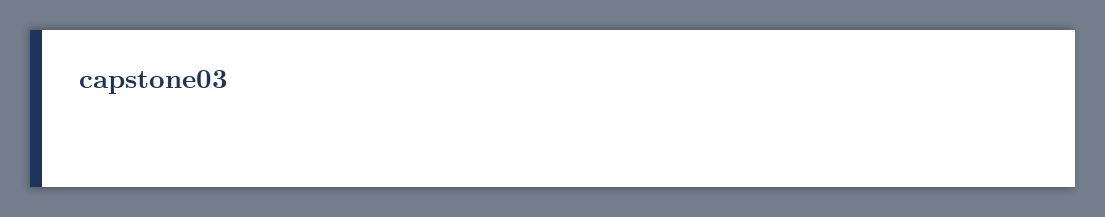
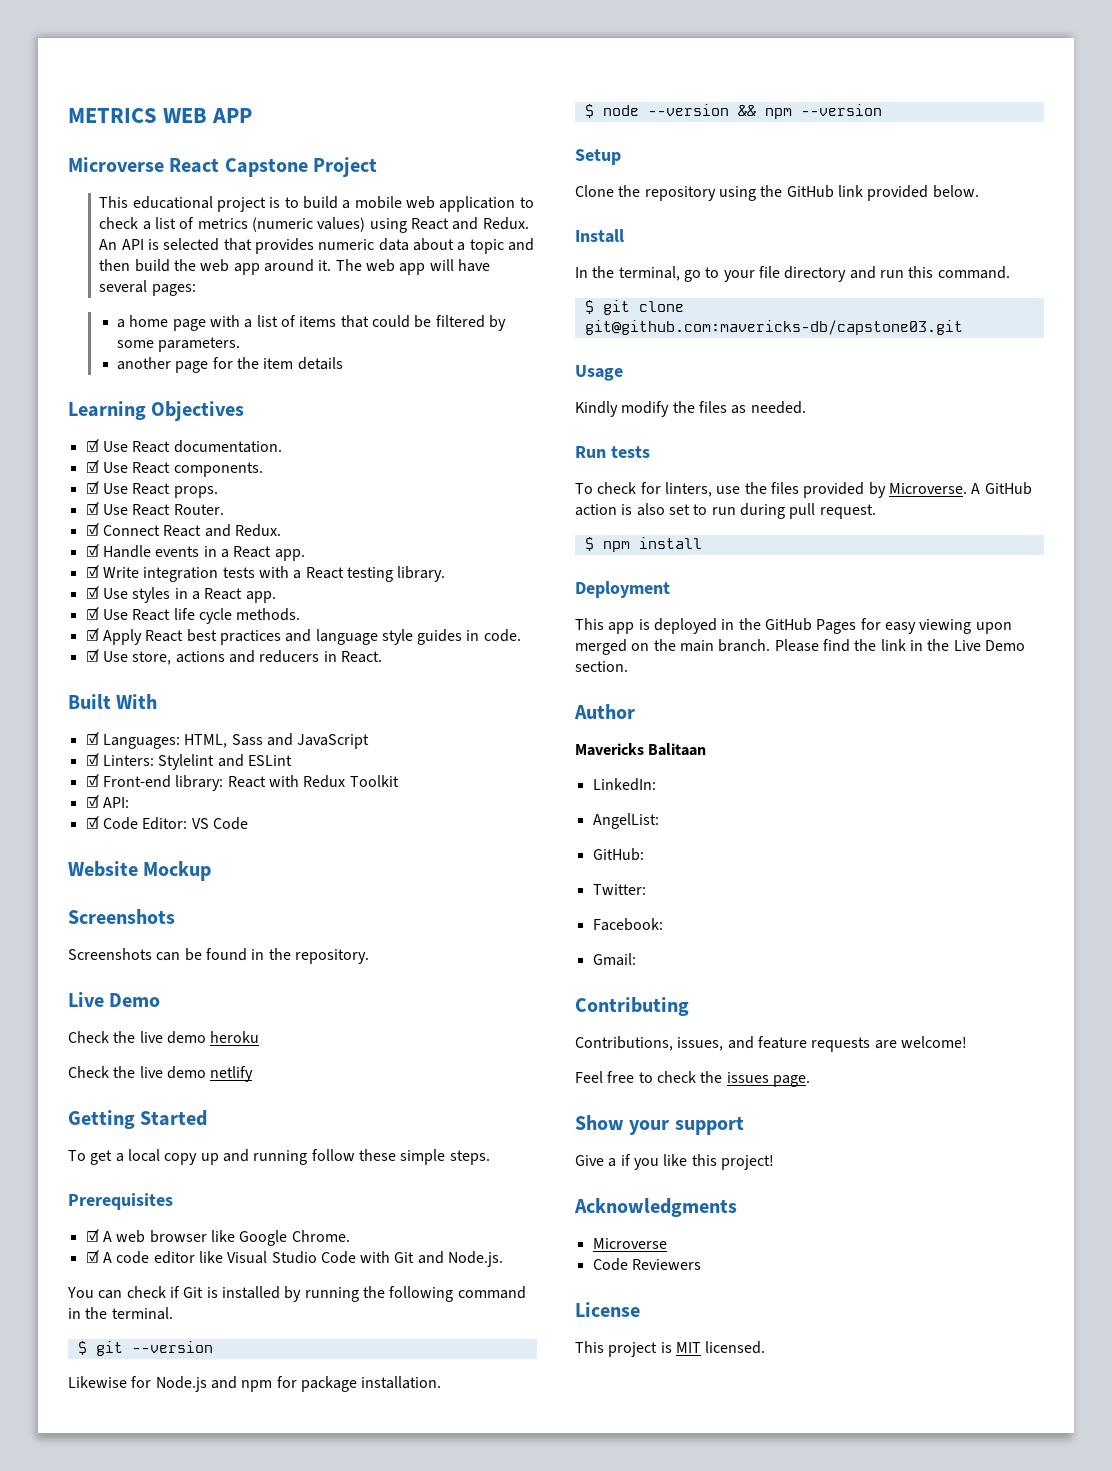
[79,70,228,94] capstone03 -> [68,108,253,123] [68,157,378,177] [99,196,534,212] [99,217,529,233] [99,238,534,254] [99,259,490,275] [99,280,196,296] [117,315,506,331] [117,337,241,352] [117,357,343,373] [68,401,245,421] [85,439,282,453] [85,460,263,477] [85,481,218,498] [85,502,224,516] [85,523,281,537] [85,544,305,561] [85,565,446,582] [85,586,276,603] [85,607,301,624] [85,628,521,645] [85,649,382,665] [68,694,158,709] [85,732,370,749] [85,753,292,770] [85,774,399,791] [85,795,129,808] [85,816,248,830] [68,861,212,881] [68,909,175,924] [68,948,369,964] [68,992,161,1007] [68,1031,260,1044] [68,1066,254,1082] [68,1110,208,1129] [68,1149,490,1165] [68,1193,173,1210] [85,1229,350,1246] [85,1250,504,1267] [67,1286,526,1302] [68,1307,173,1320] [77,1341,213,1356] [68,1376,442,1392] [584,104,882,119] [575,149,621,165] [575,185,979,201] [575,229,624,243] [575,266,1010,282] [584,300,684,315] [584,320,963,335] [575,365,623,381] [575,401,806,417] [575,446,650,458] [575,482,1032,498] [575,503,876,519] [584,537,702,552] [575,581,670,598] [575,618,1012,634] [575,639,1025,655] [575,661,628,672] [574,704,635,719] [575,743,707,756] [592,778,656,791] [592,813,659,829] [592,848,644,861] [592,884,646,895] [592,918,663,931] [592,953,636,966] [575,997,689,1016] [575,1036,967,1052] [575,1071,810,1087] [575,1115,744,1135] [575,1154,774,1170] [574,1198,737,1217] [592,1238,667,1249] [592,1258,701,1271] [575,1302,640,1317] [575,1341,766,1357] METRICS WEB APP // Microverse React Capstone Project // This educational project is to build a mobile web application to check a list of metrics (numeric values) using React and Redux. An API is selected that provides numeric data about a topic and then build the web app around it. The web app will have several pages: // a home page with a list of items that could be filtered by some parameters. // another page for the item details // Learning Objectives // ☑ Use React documentation. // ☑ Use React components. // ☑ Use React props. // ☑ Use React Router. // ☑ Connect React and Redux. // ☑ Handle events in a React app. // ☑ Write integration tests with a React testing library. // ☑ Use styles in a React app. // ☑ Use React life cycle methods. // ☑ Apply React best practices and language style guides in code. // ☑ Use store, actions and reducers in React. // Built With // ☑ Languages: HTML, Sass and JavaScript // ☑ Linters: Stylelint and ESLint // ☑ Front-end library: React with Redux Toolkit // ☑ API: // ☑ Code Editor: VS Code // Website Mockup // Screenshots // Screenshots can be found in the repository. // Live Demo // Check the live demo heroku // Check the live demo netlify // Getting Started // To get a local copy up and running follow these simple steps. // Prerequisites // ☑ A web browser like Google Chrome. // ☑ A code editor like Visual Studio Code with Git and Node.js. // You can check if Git is installed by running the following command in the terminal. // $ git --version // Likewise for Node.js and npm for package installation. // $ node --version && npm --version // Setup // Clone the repository using the GitHub link provided below. // Install // In the terminal, go to your file directory and run this command. // $ git clone git@github.com:mavericks-db/capstone03.git // Usage // Kindly modify the files as needed. // Run tests // To check for linters, use the files provided by Microverse. A GitHub action is also set to run during pull request. // $ npm install // Deployment // This app is deployed in the GitHub Pages for easy viewing upon merged on the main branch. Please find the link in the Live Demo section. // Author // Mavericks Balitaan // LinkedIn: // AngelList: // GitHub: // Twitter: // Facebook: // Gmail: // Contributing // Contributions, issues, and feature requests are welcome! // Feel free to check the issues page. // Show your support // Give a if you like this project! // Acknowledgments // Microverse // Code Reviewers // License // This project is MIT licensed.

